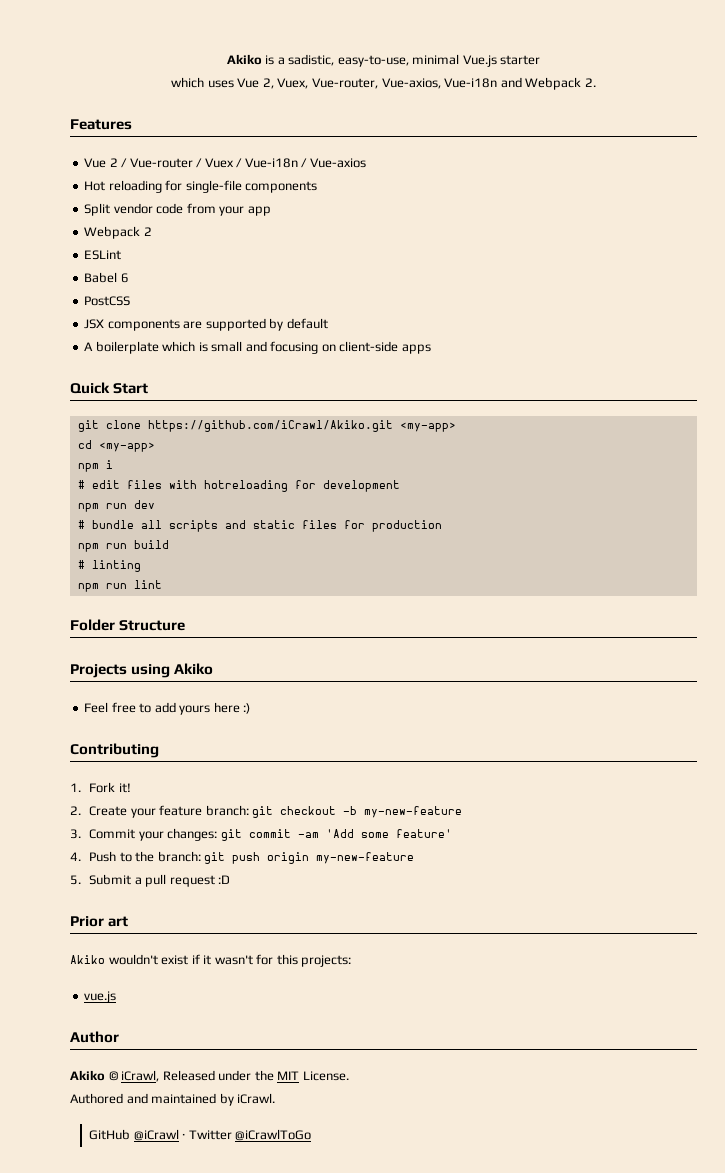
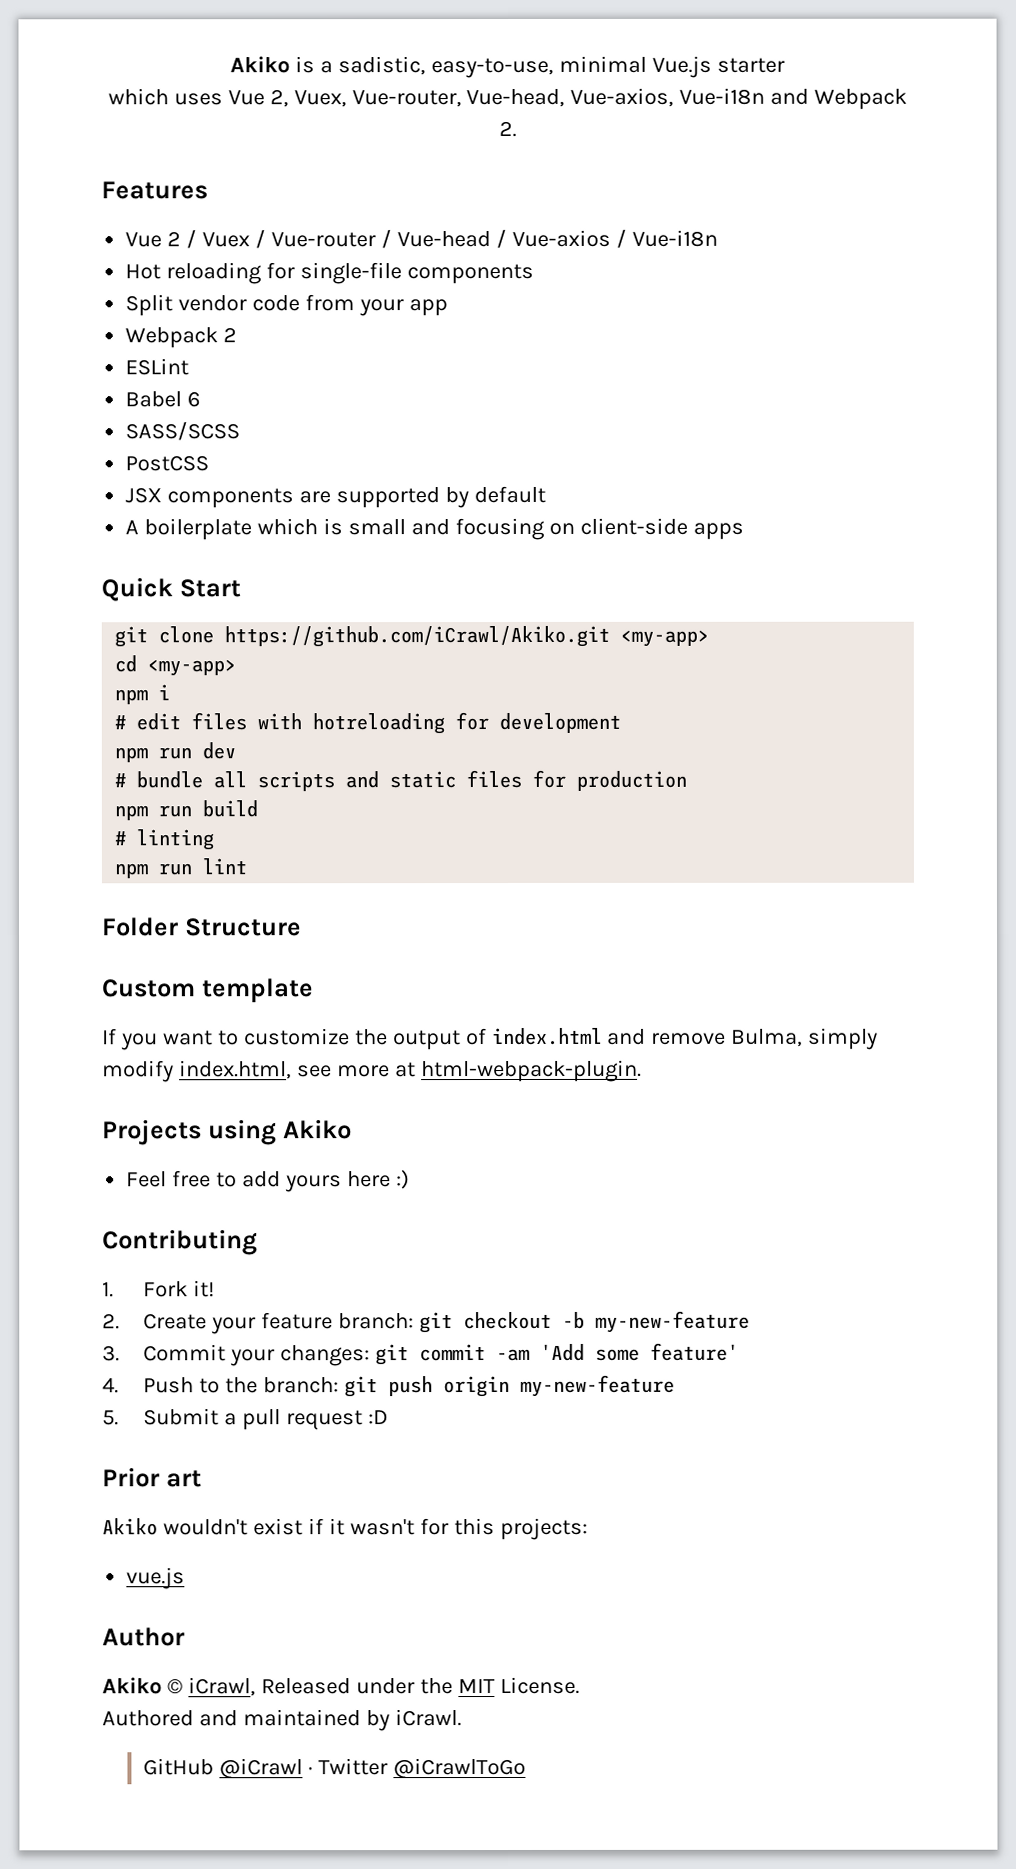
(378, 83) none -> [466,88,566,108] Vue-head,
[129,158,234,168] Vue-router / Vuex -> [202,229,611,249] Vuex / Vue-router / Vue-head / Vue-axios
[301,158,366,168] / Vue-axios -> (718, 238) none
(129, 278) none -> [125,421,241,441] // SASS/SCSS
(186, 625) none -> [102,978,314,1004] [102,1027,879,1051] [102,1059,642,1083] // Custom template // If you want to customize the output of index.html and remove Bulma, simply modify index.html, see more at html-webpack-plugin.

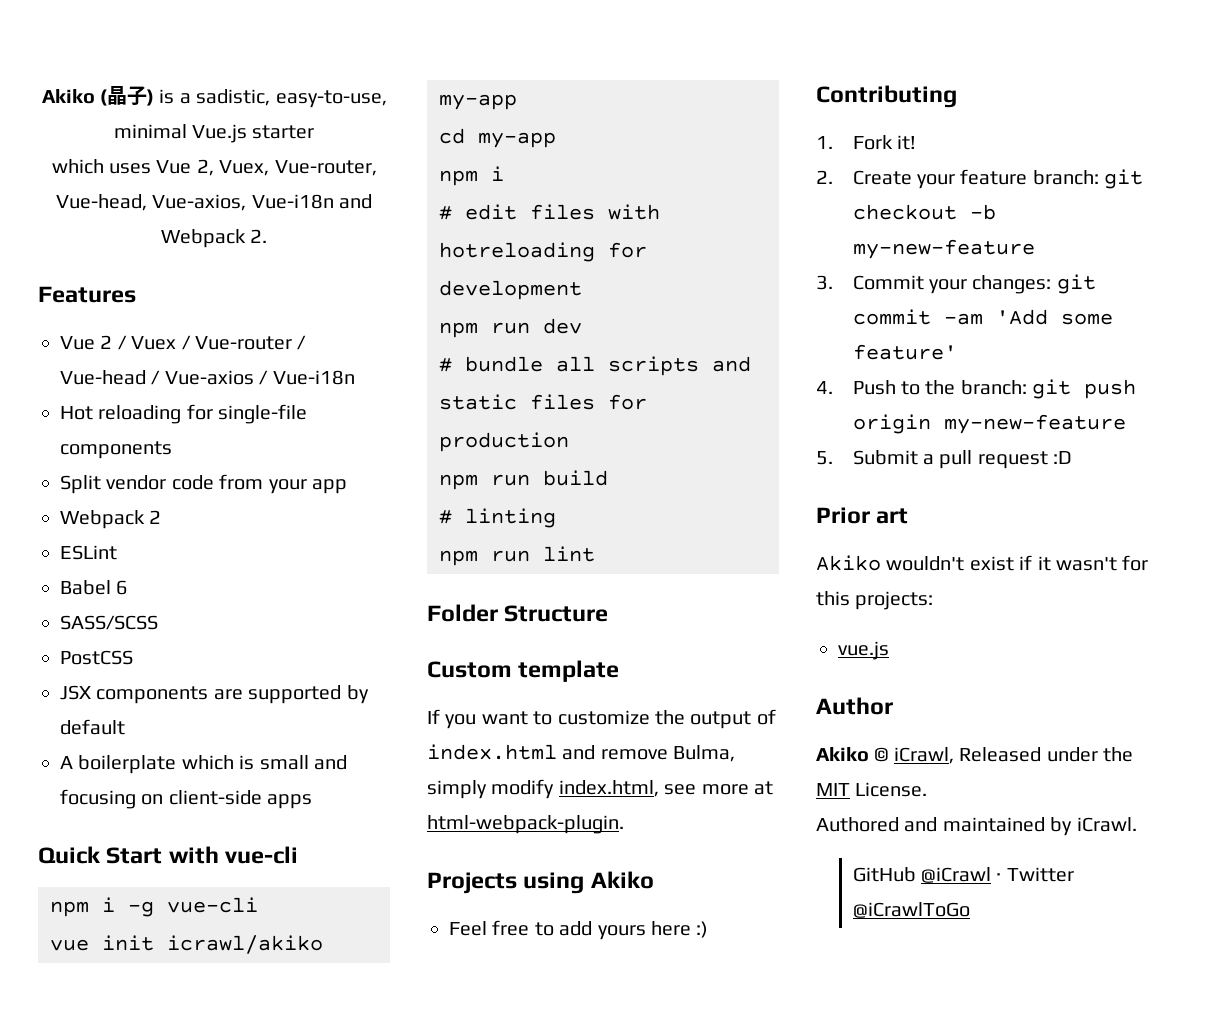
[230,56,291,74] Akiko -> [41,86,154,106] Akiko (晶子)
[114,625,710,648] // git clone https://github.com/iCrawl/Akiko.git <my-app> -> [168,846,299,864] [50,897,258,917] [50,935,323,954] [439,94,517,110] with vue-cli // npm i -g vue-cli // vue init icrawl/akiko my-app
[147,659,237,677] <my-app> -> [478,132,556,148] my-app

